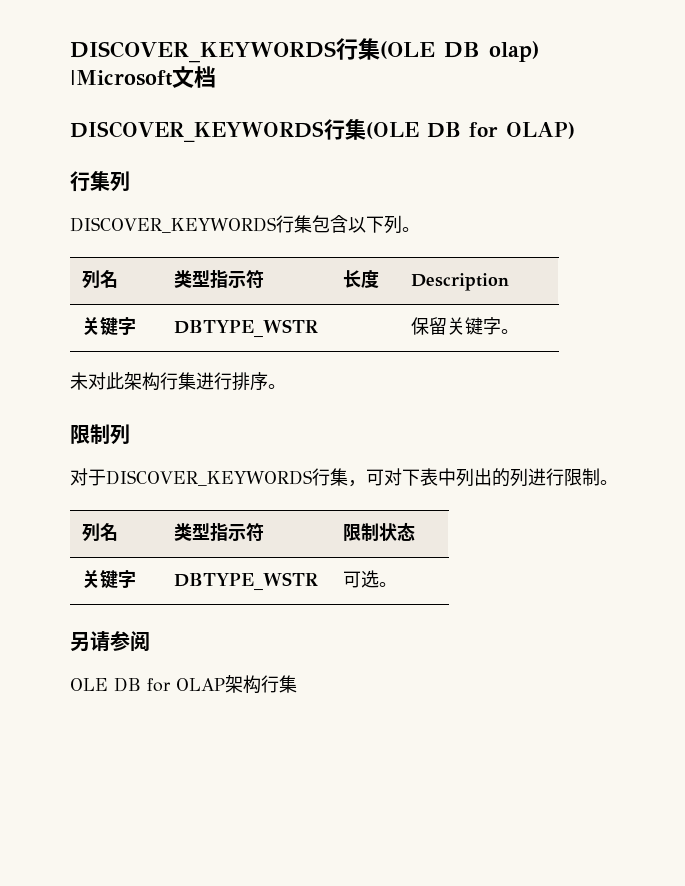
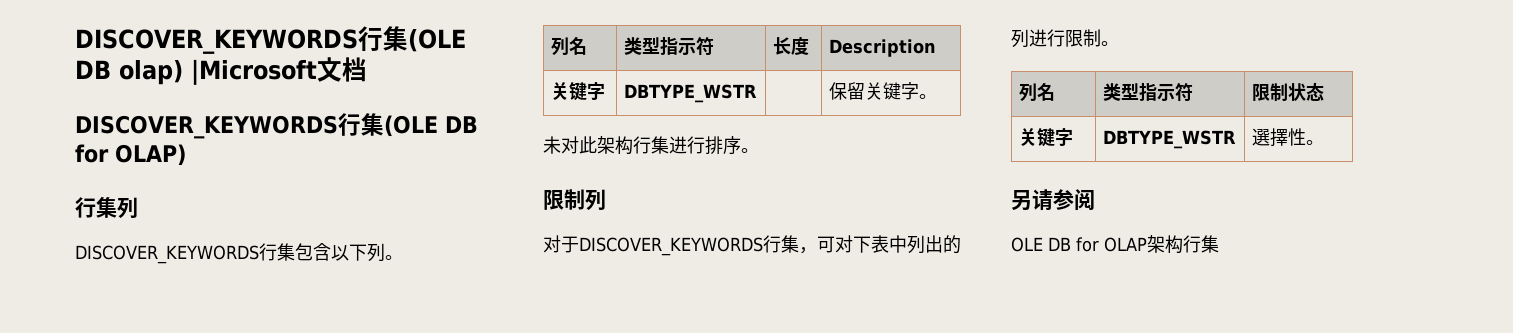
[343,570,380,588] 可选 -> [1252,128,1307,147] 選擇性

